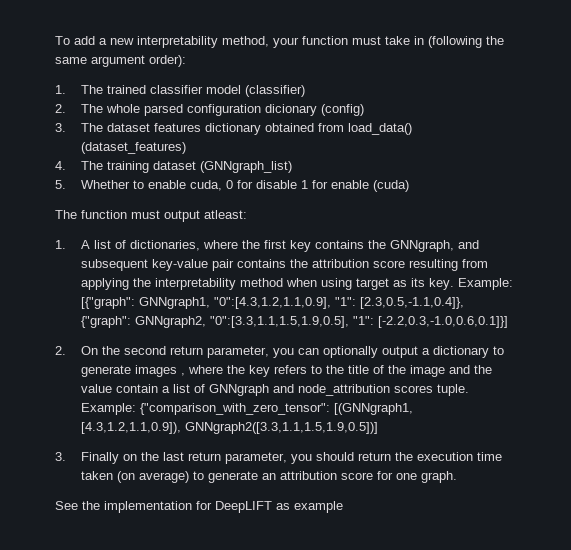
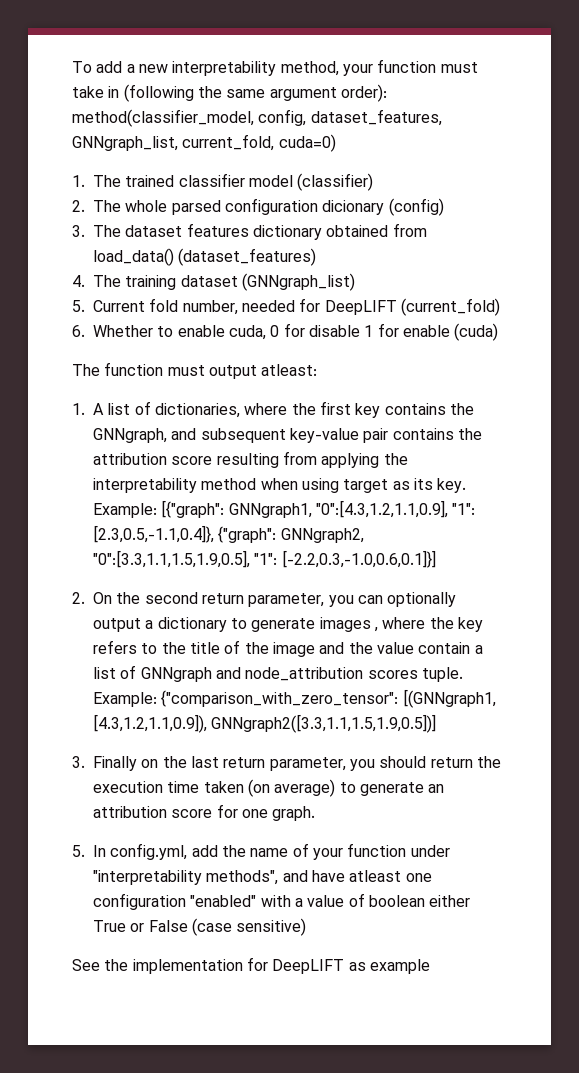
(186, 61) none -> [72,109,442,127] [72,134,336,152] method(classifier_model, config, dataset_features, GNNgraph_list, current_fold, cuda=0)
(66, 184) none -> [93,298,500,316] [72,325,85,337] Current fold number, needed for DeepLIFT (current_fold) // 6.
(457, 477) none -> [72,843,450,860] [93,870,432,885] [93,893,471,910] [93,918,307,936] // 5. In config.yml, add the name of your function under "interpretability methods", and have atleast one configuration "enabled" with a value of boolean either True or False (case sensitive)

